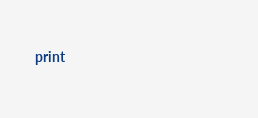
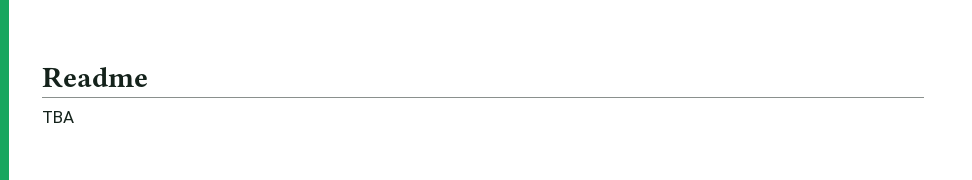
[35,51,66,65] print -> [42,67,148,88] [42,111,74,123] Readme // TBA

